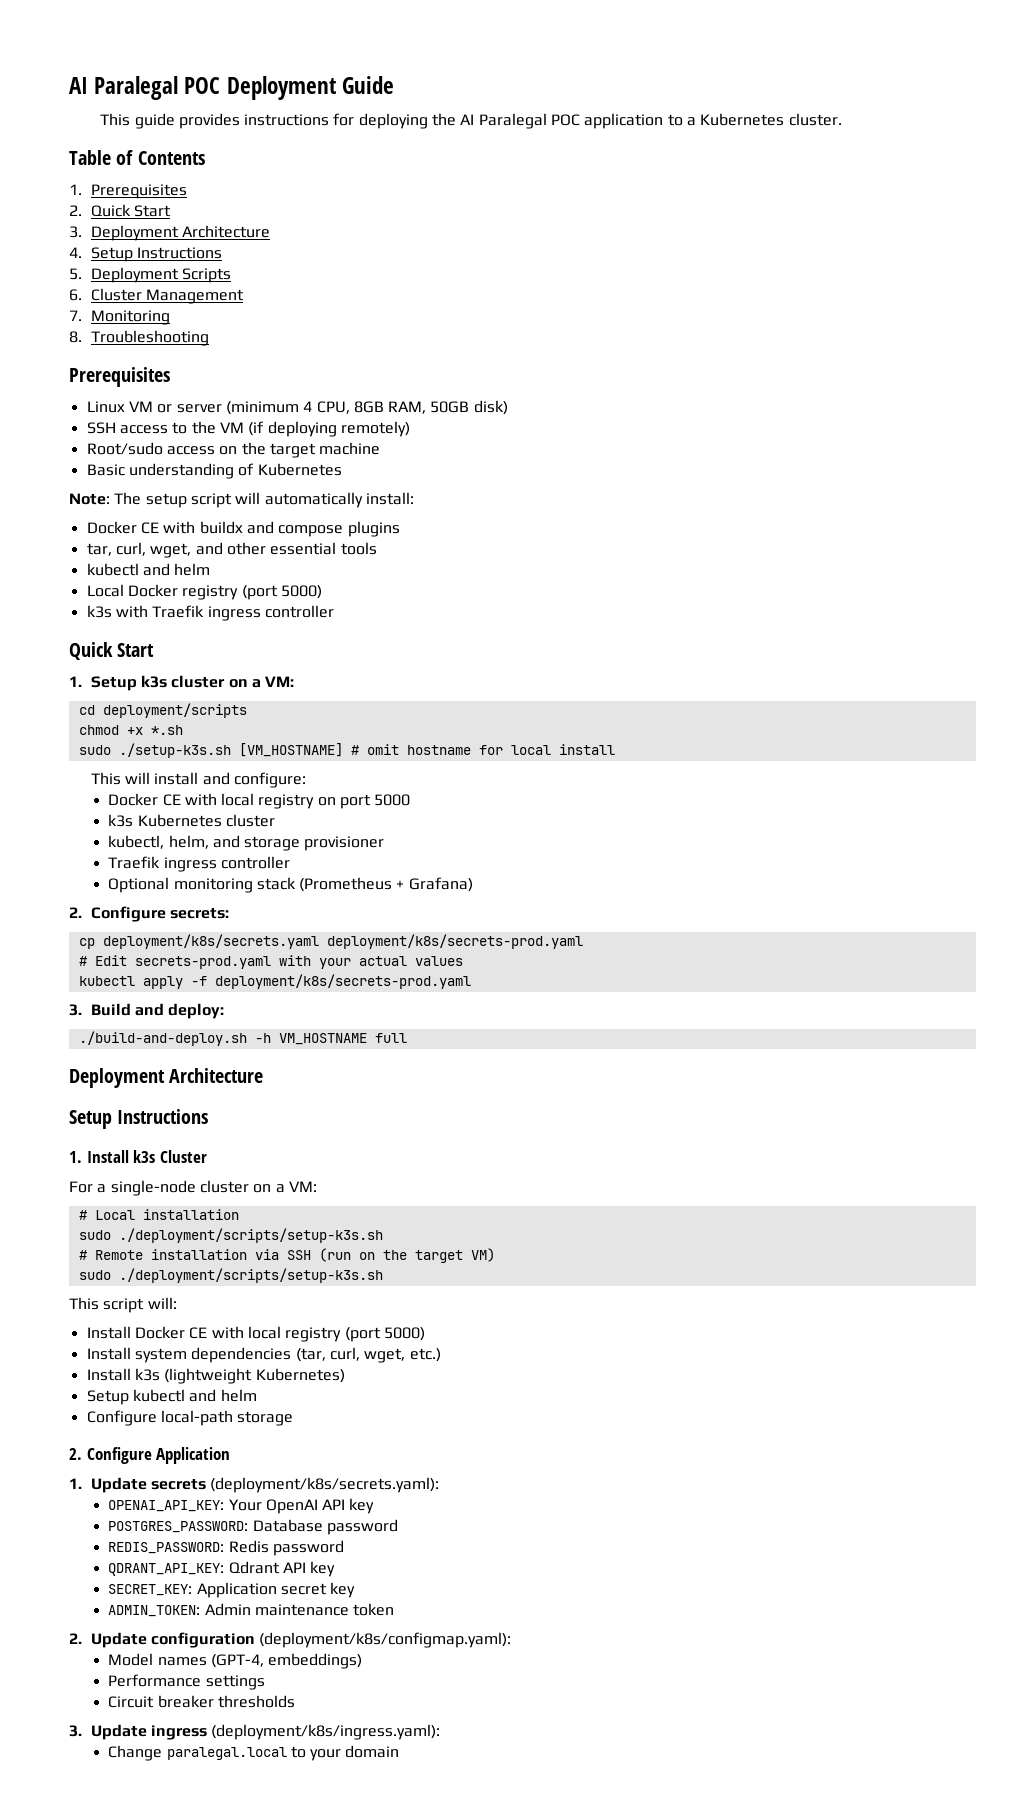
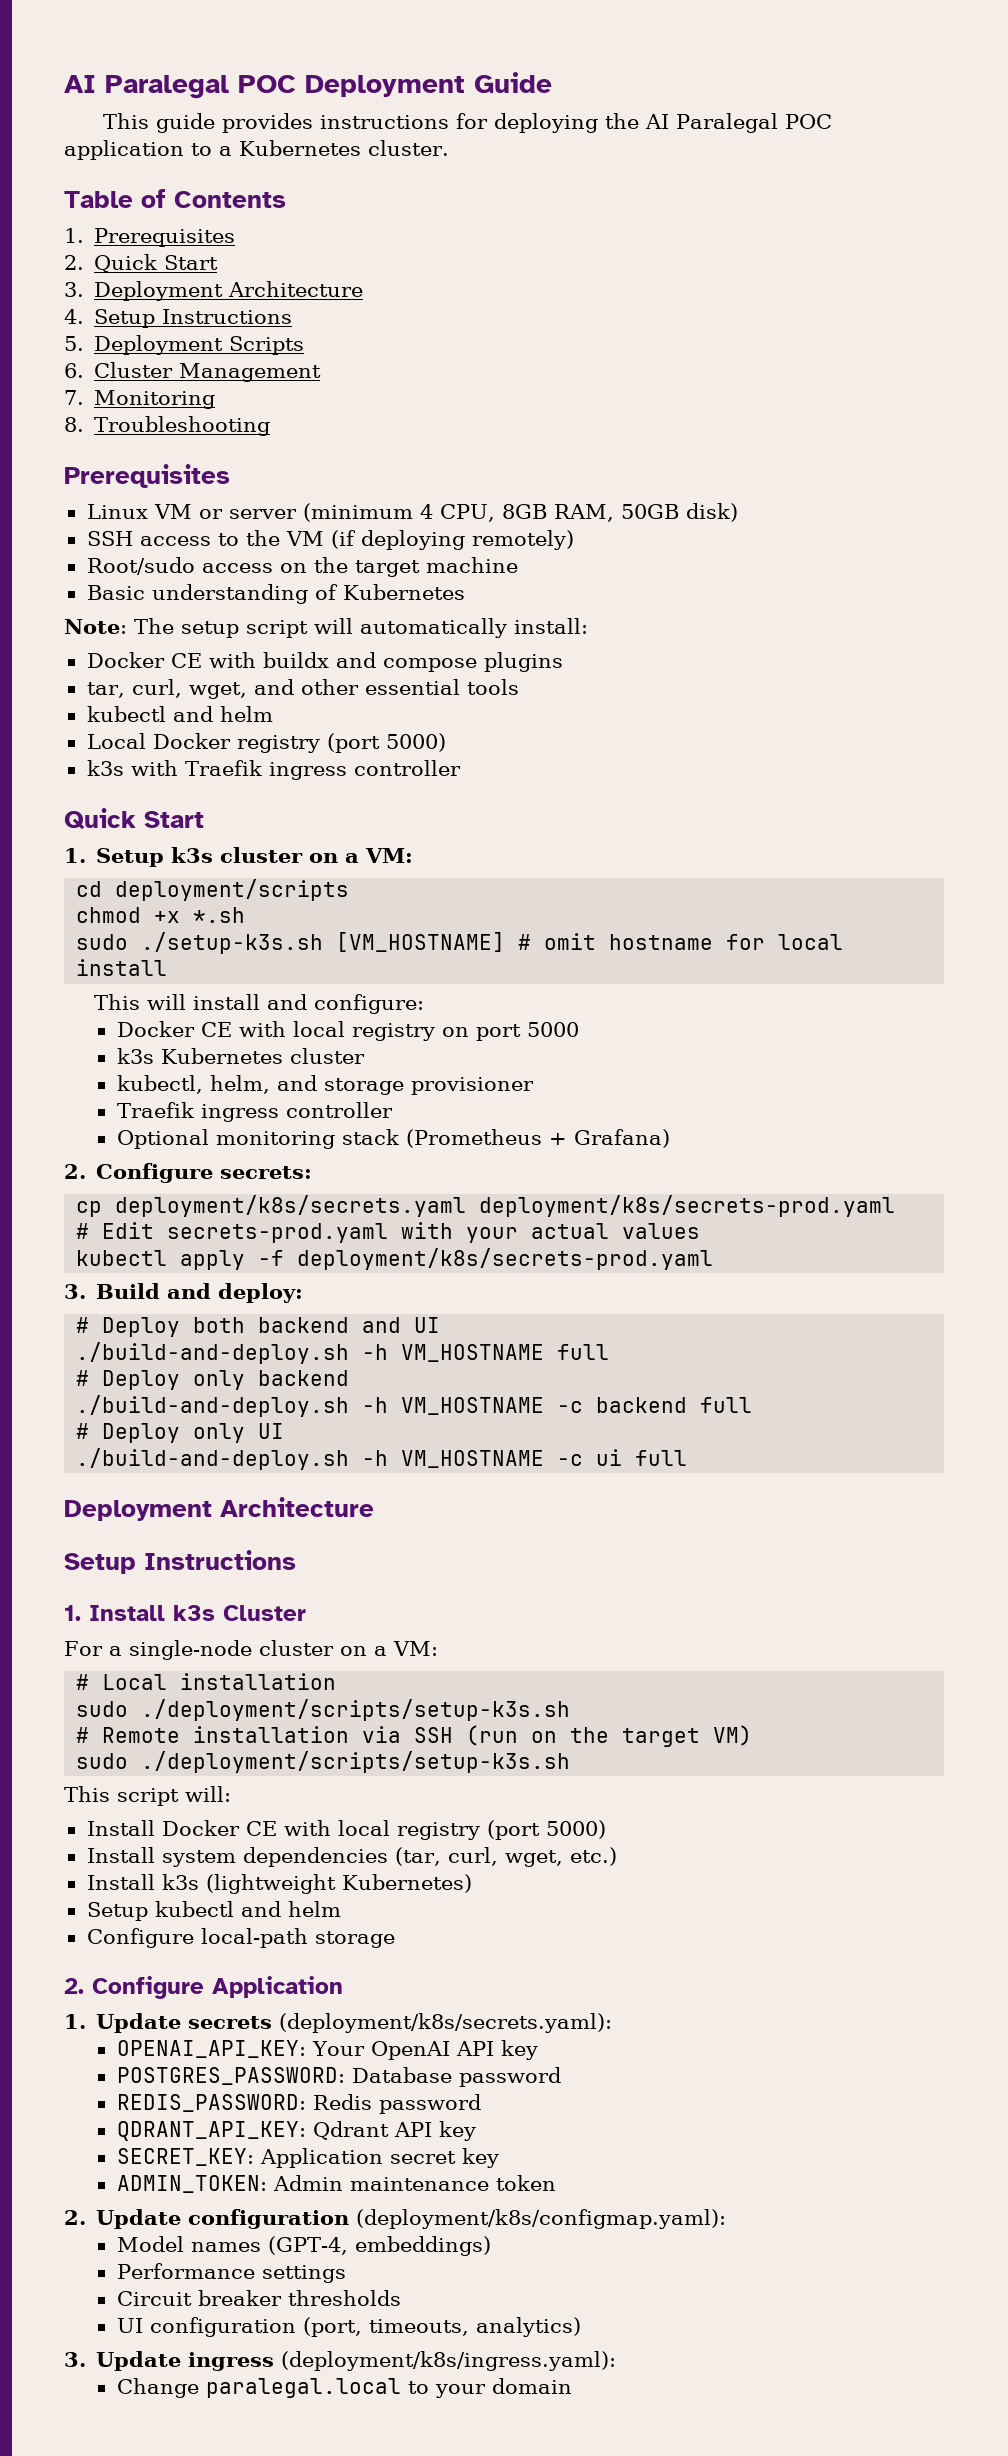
[78,1031,367,1046] ./build-and-deploy.sh -h VM_HOSTNAME -> [76,1317,441,1337] [76,1342,610,1364] [76,1370,350,1390] [76,1395,753,1417] [76,1423,285,1443] [76,1448,623,1470] # Deploy both backend and UI // ./build-and-deploy.sh -h VM_HOSTNAME full // # Deploy only backend // ./build-and-deploy.sh -h VM_HOSTNAME -c backend full // # Deploy only UI // ./build-and-deploy.sh -h VM_HOSTNAME -c ui
(295, 1701) none -> [116,2317,581,2337] // UI configuration (port, timeouts, analytics)

